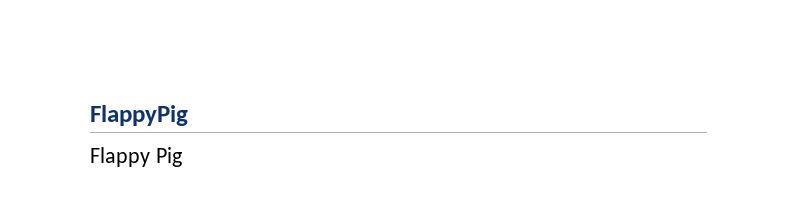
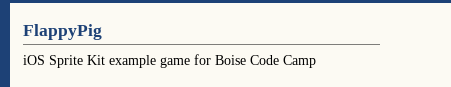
[90,147,182,167] Flappy Pig -> [23,54,316,68] iOS Sprite Kit example game for Boise Code Camp

